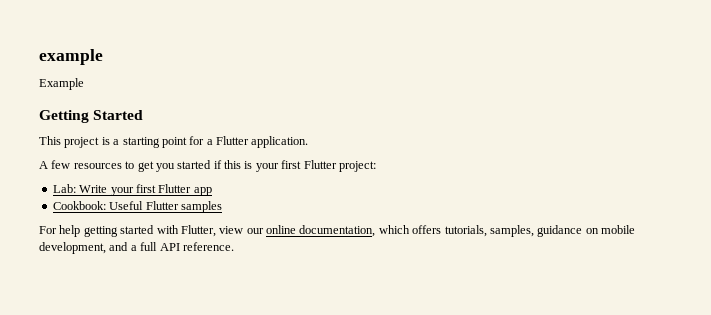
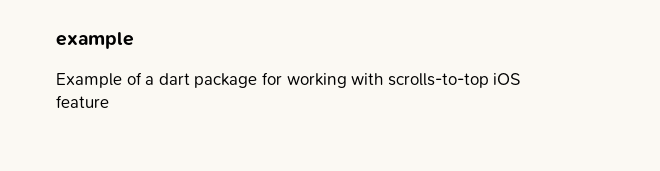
[39,110,144,123] [39,136,309,148] [39,160,376,172] [52,184,212,196] [52,201,222,213] [39,225,635,237] [39,242,234,254] // Getting Started // This project is a starting point for a Flutter application. // A few resources to get you started if this is your first Flutter project: // Lab: Write your first Flutter app // Cookbook: Useful Flutter samples // For help getting started with Flutter, view our online documentation, which offers tutorials, samples, guidance on mobile development, and a full API reference. -> [126,72,521,88] [56,95,109,108] of a dart package for working with scrolls-to-top iOS feature

